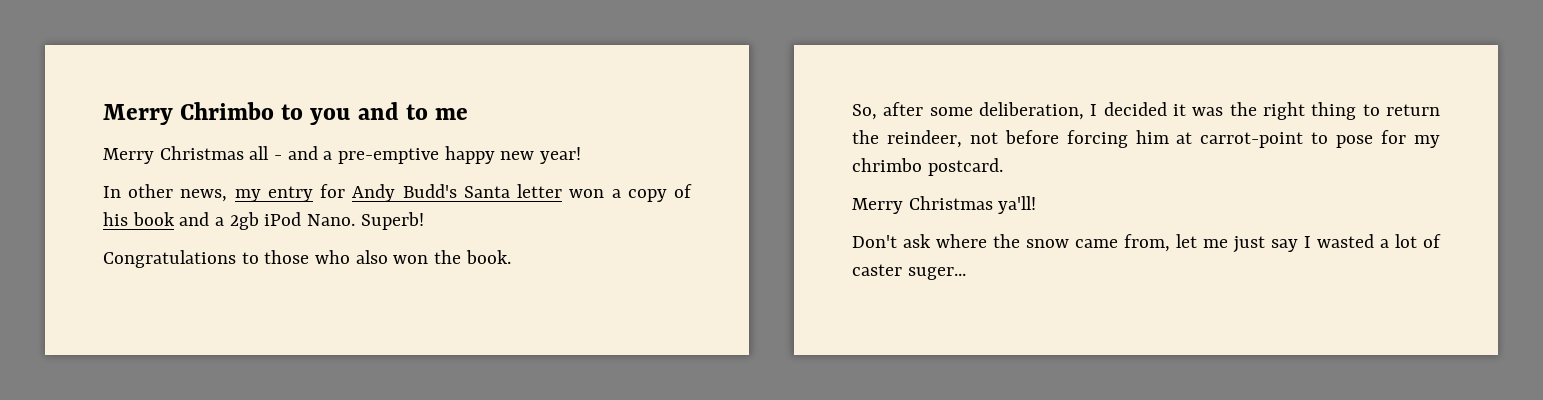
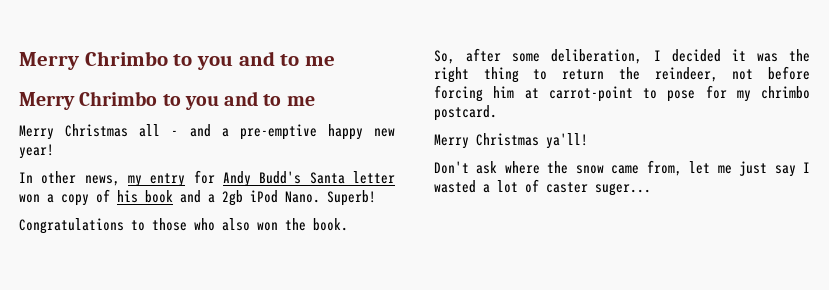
[103,102,468,125] Merry Chrimbo to you and to me -> [19,51,336,70] [19,91,315,110] Merry Chrimbo to you and to me // Merry Chrimbo to you and to me

